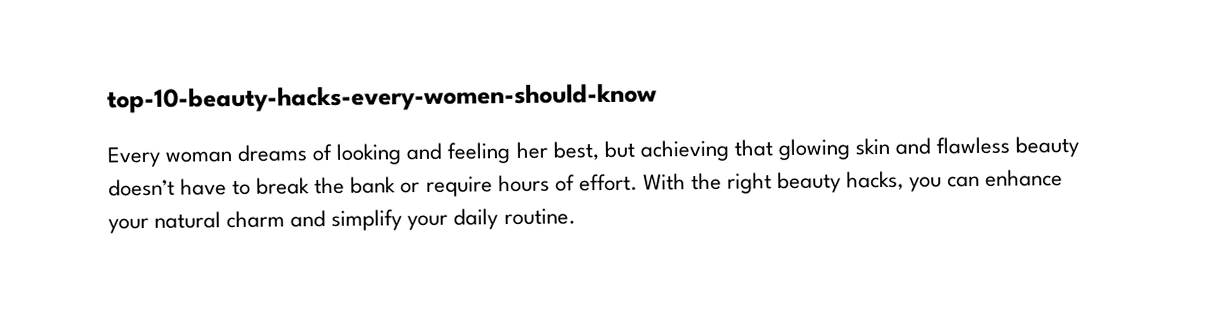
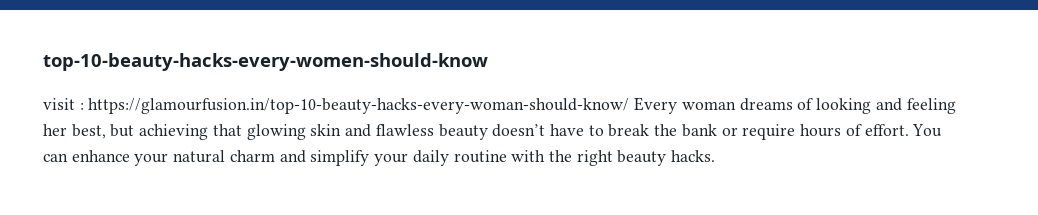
(657, 98) none -> [43,98,630,114] visit : https://glamourfusion.in/top-10-beauty-hacks-every-woman-should-know/
[642,170,943,194] With the right beauty hacks, you -> [912,124,943,137] You
[503,208,576,226] routine. -> [453,150,716,166] routine with the right beauty hacks.

